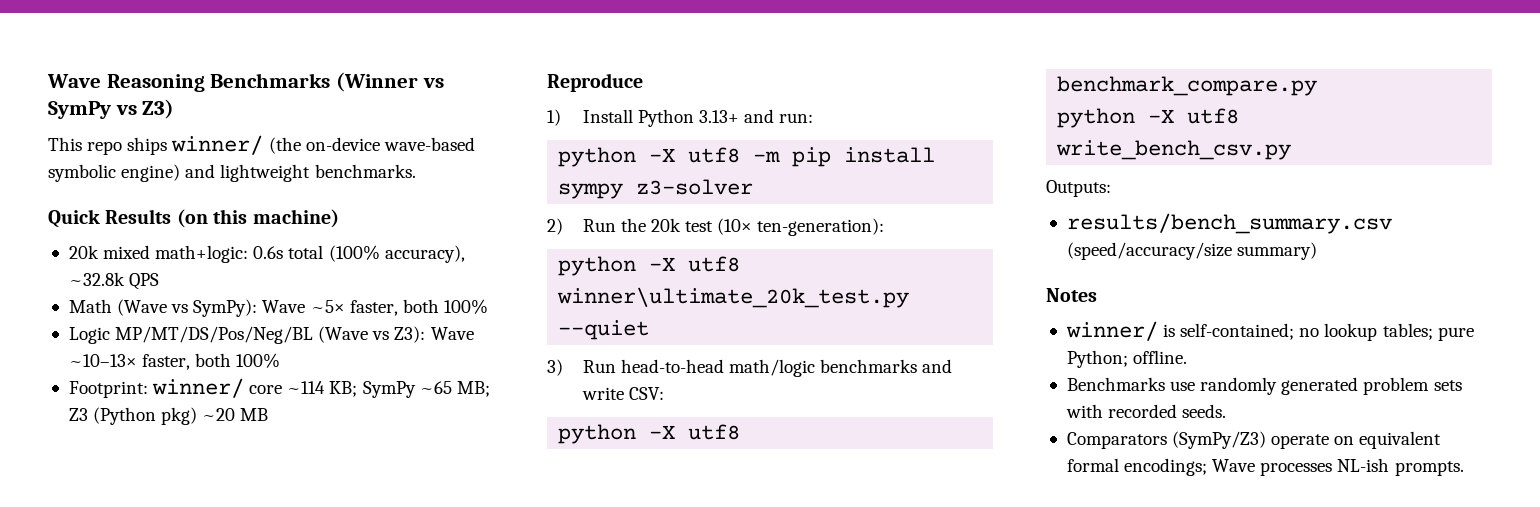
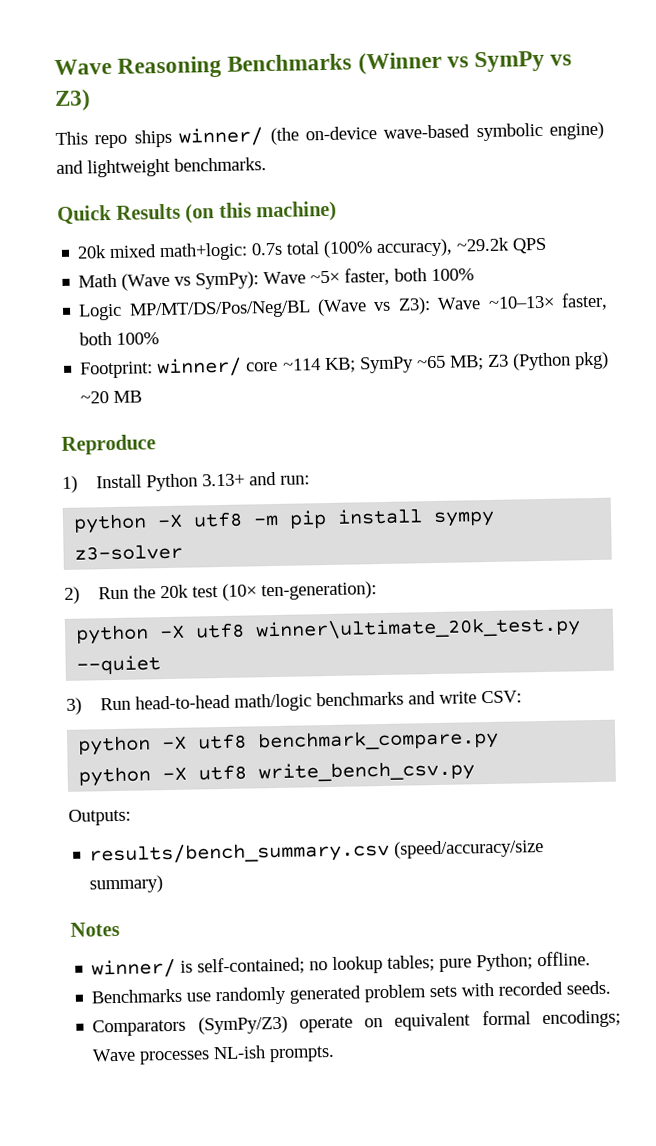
[253,246,284,259] 0.6s -> [251,242,284,256] 0.7s
[68,272,125,286] ~32.8k -> [456,237,511,252] ~29.2k

